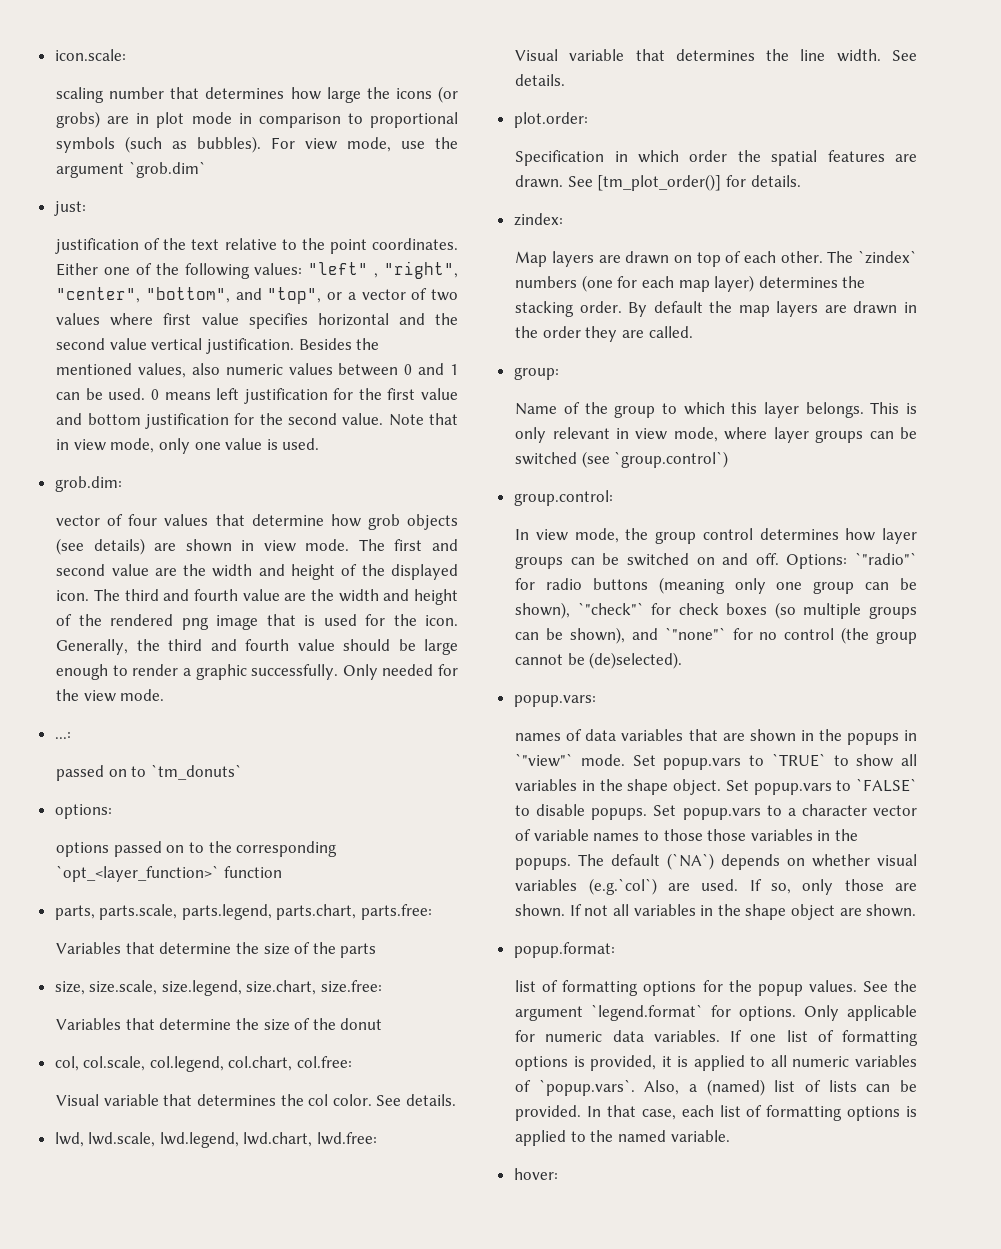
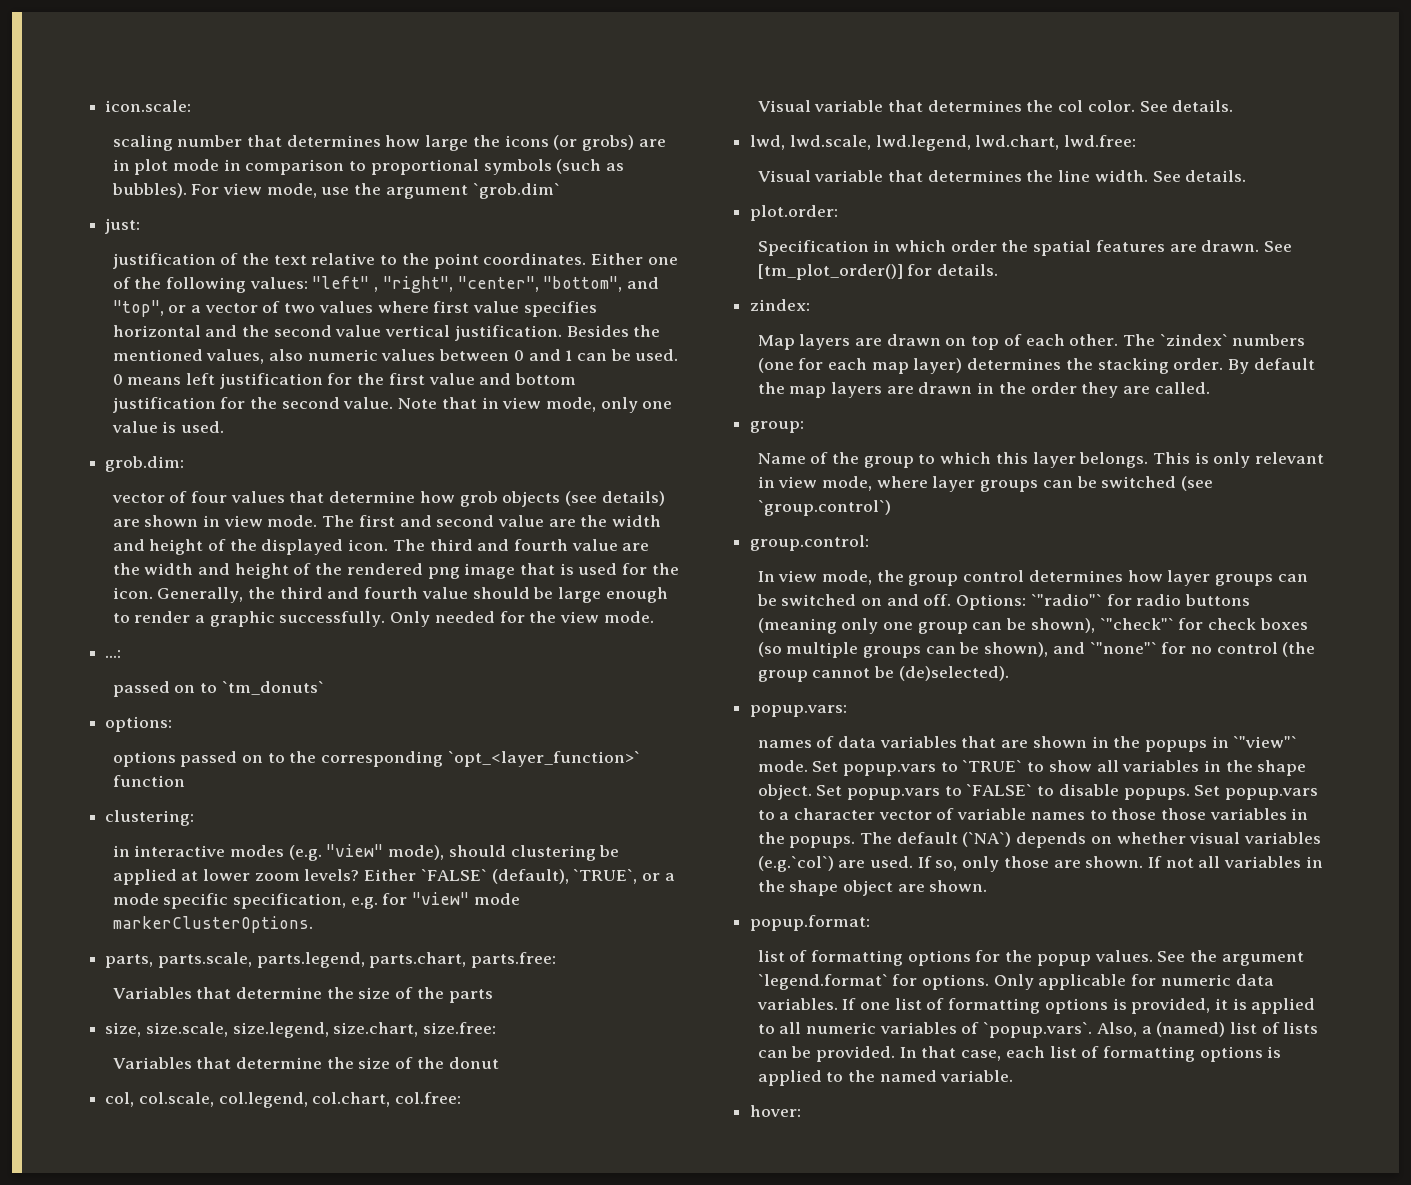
(282, 872) none -> [105,810,195,826] [112,844,620,861] [112,869,675,885] [112,892,520,909] [112,916,313,933] // clustering: // in interactive modes (e.g. "view" mode), should clustering be applied at lower zoom levels? Either `FALSE` (default), `TRUE`, or a mode specific specification, e.g. for "view" mode markerClusterOptions.

